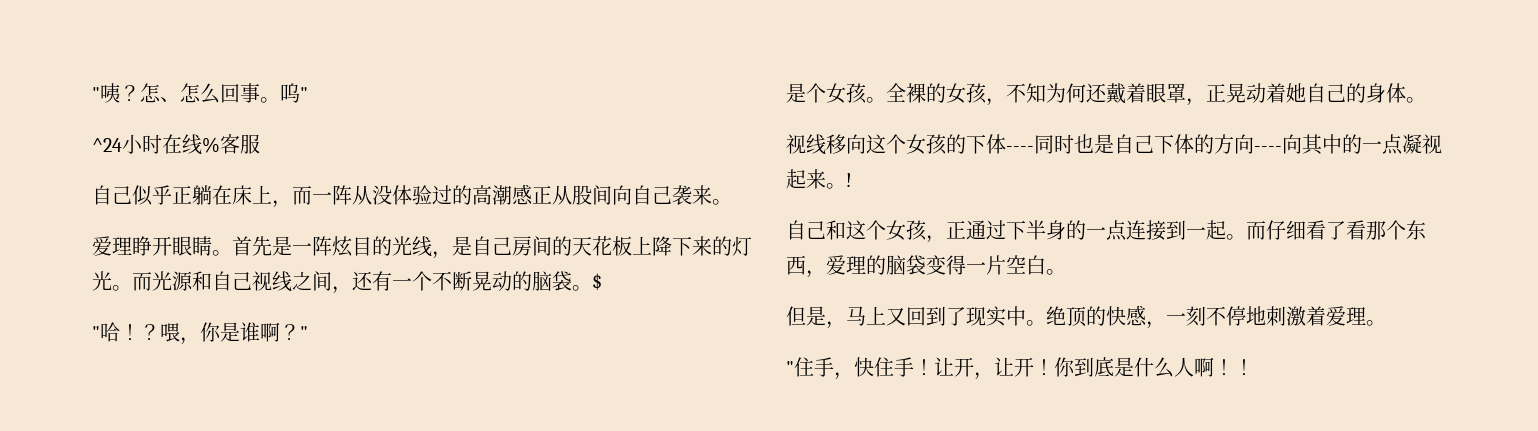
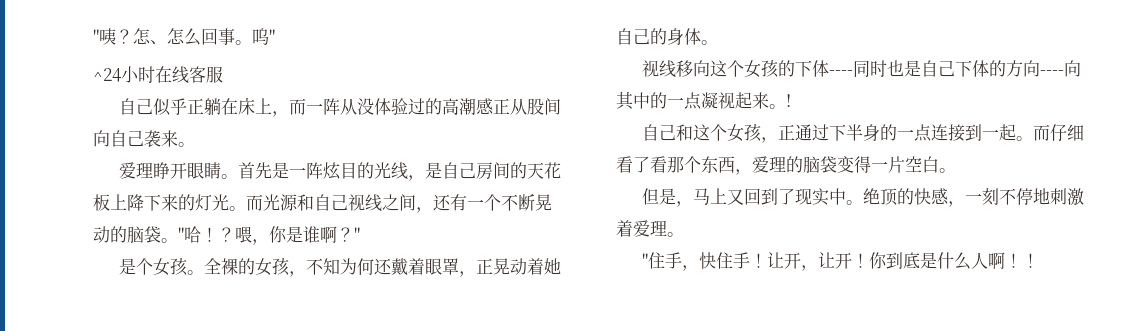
[202,137,220,153] % -> (189, 75) none
[592,273,602,290] $ // -> (178, 240) none

